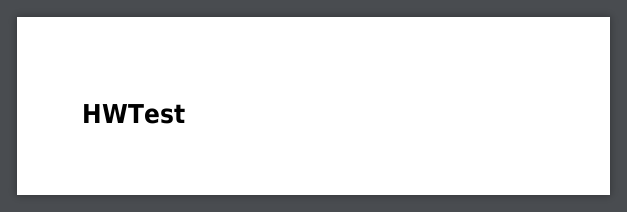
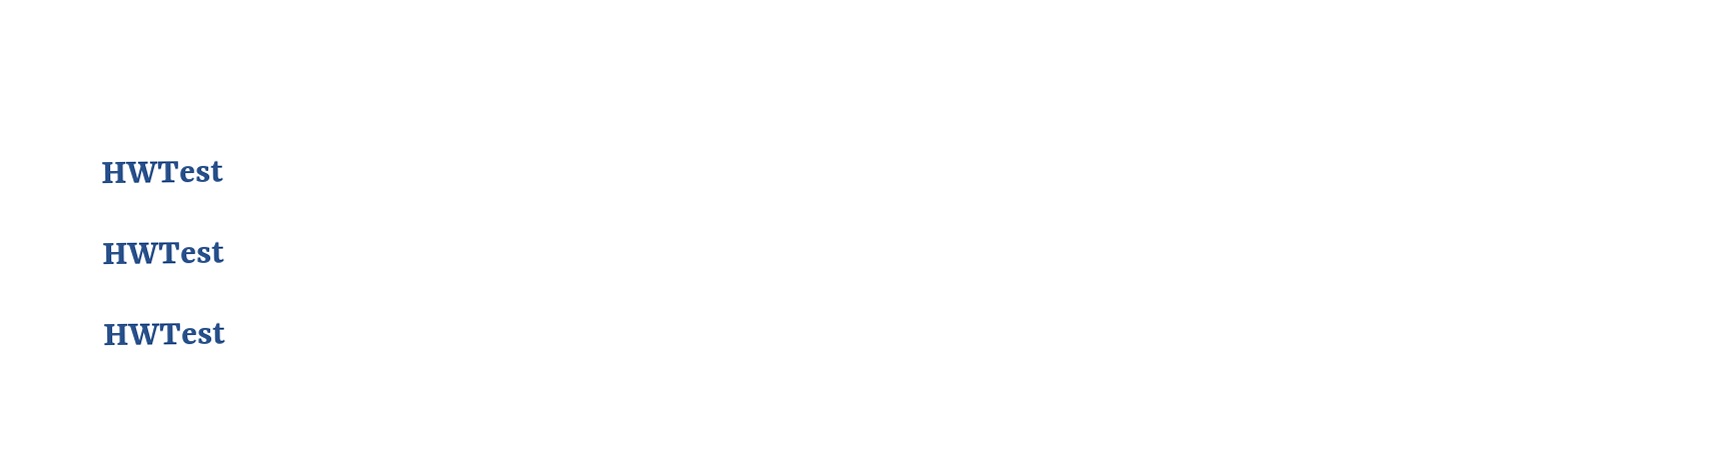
[82,104,185,124] HWTest -> [101,160,224,184] [102,241,225,265] [103,322,226,346] HWTest // HWTest // HWTest

